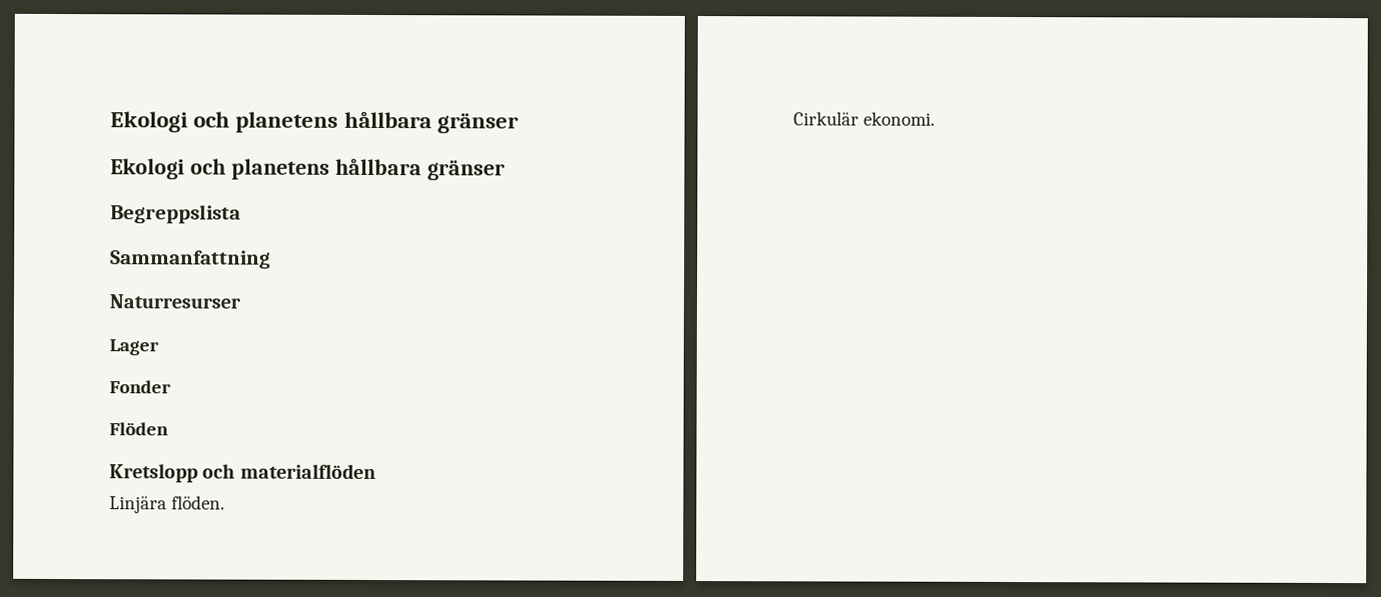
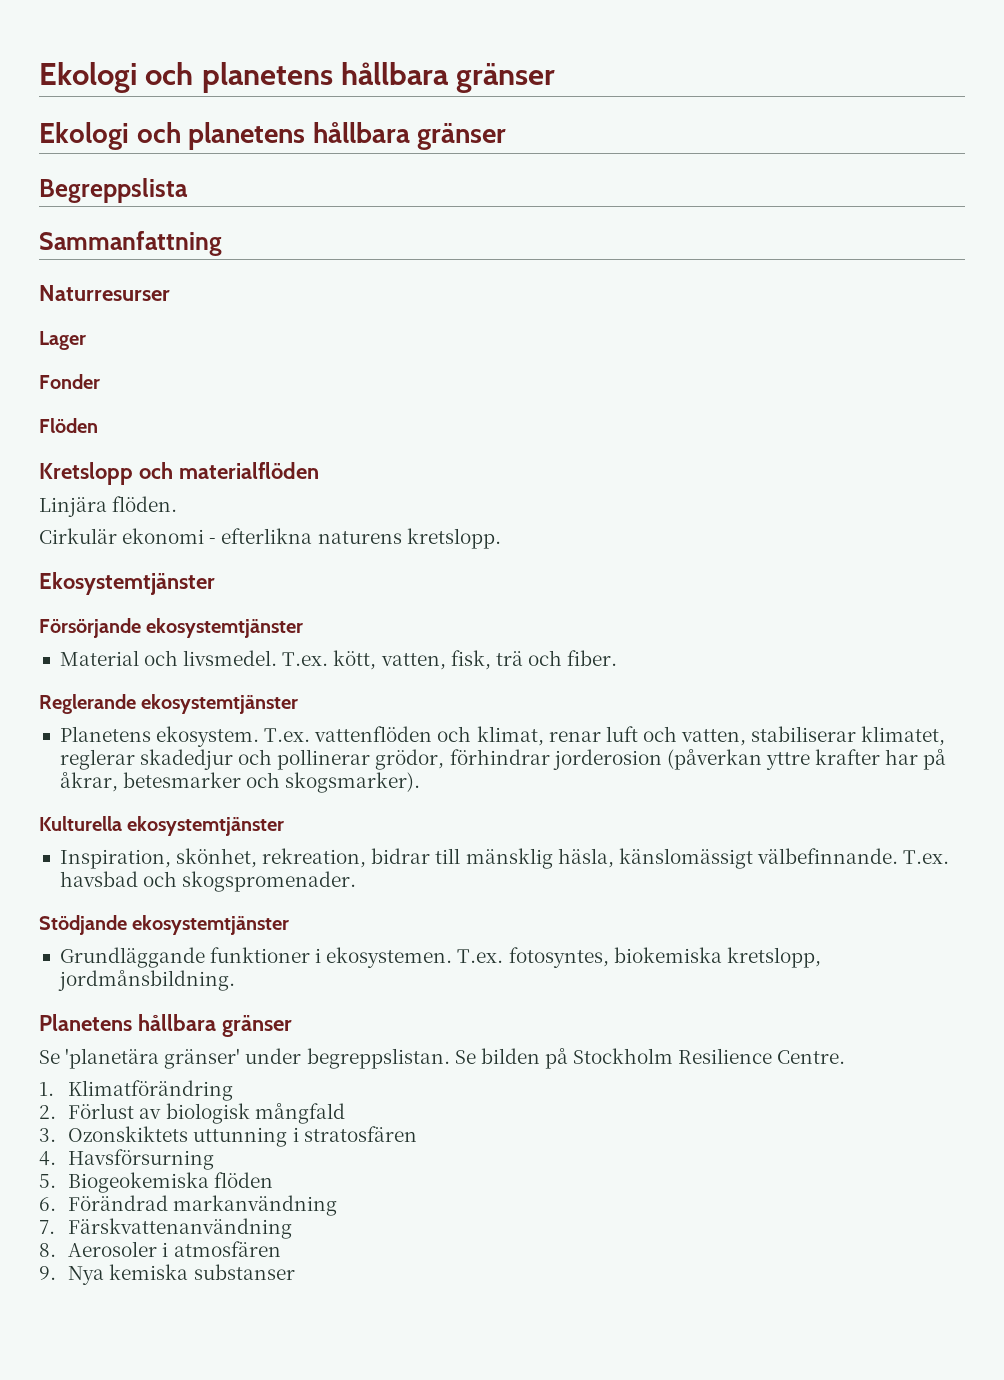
[863,111,936,126] ekonomi. -> [122,528,501,549] [39,572,215,595] [39,618,304,638] [59,650,618,670] [39,694,299,714] [59,726,946,747] [59,749,947,770] [59,772,421,793] [39,816,285,836] [59,848,950,869] [59,871,357,892] [39,915,290,935] [59,947,821,968] [57,970,235,991] [39,1014,292,1037] [39,1048,846,1069] [39,1080,234,1101] [39,1103,345,1124] [39,1126,417,1147] [39,1149,215,1170] [39,1172,274,1193] [39,1195,338,1216] [39,1218,293,1239] [39,1241,281,1257] [39,1264,295,1285] ekonomi - efterlikna naturens kretslopp. // Ekosystemtjänster // Försörjande ekosystemtjänster // Material och livsmedel. T.ex. kött, vatten, fisk, trä och fiber. // Reglerande ekosystemtjänster // Planetens ekosystem. T.ex. vattenflöden och klimat, renar luft och vatten, stabiliserar klimatet, reglerar skadedjur och pollinerar grödor, förhindrar jorderosion (påverkan yttre krafter har på åkrar, betesmarker och skogsmarker). // Kulturella ekosystemtjänster // Inspiration, skönhet, rekreation, bidrar till mänsklig häsla, känslomässigt välbefinnande. T.ex. havsbad och skogspromenader. // Stödjande ekosystemtjänster // Grundläggande funktioner i ekosystemen. T.ex. fotosyntes, biokemiska kretslopp, jordmånsbildning. // Planetens hållbara gränser // Se 'planetära gränser' under begreppslistan. Se bilden på Stockholm Resilience Centre. // 1. Klimatförändring // 2. Förlust av biologisk mångfald // 3. Ozonskiktets uttunning i stratosfären // 4. Havsförsurning // 5. Biogeokemiska flöden // 6. Förändrad markanvändning // 7. Färskvattenanvändning // 8. Aerosoler i atmosfären // 9. Nya kemiska substanser

